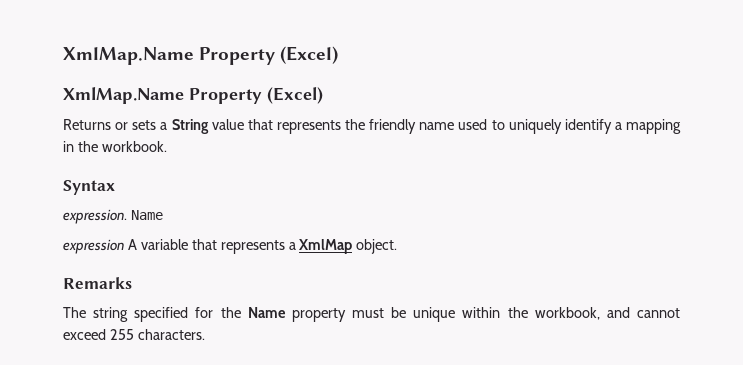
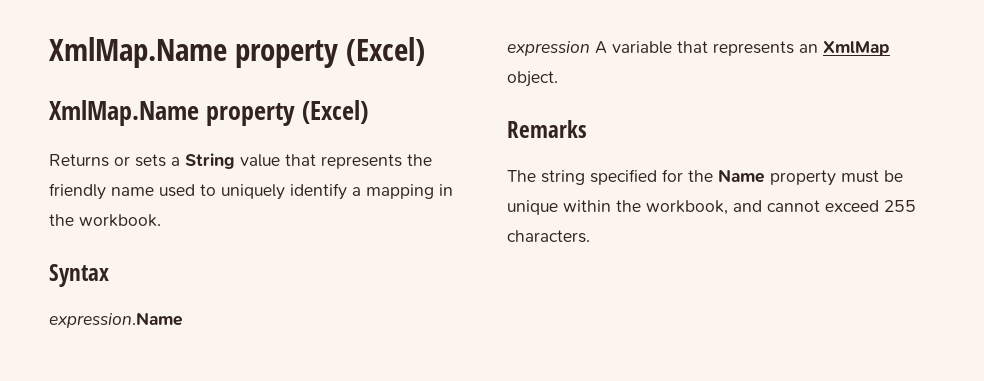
[63,47,276,65] XmlMap.Name Property -> [49,37,339,68] XmlMap.Name property
[189,88,262,104] Property -> [206,103,296,126] property
[63,209,163,224] expression. Name -> [49,312,183,328] expression.Name
[288,242,296,250] a -> [799,44,818,53] an

